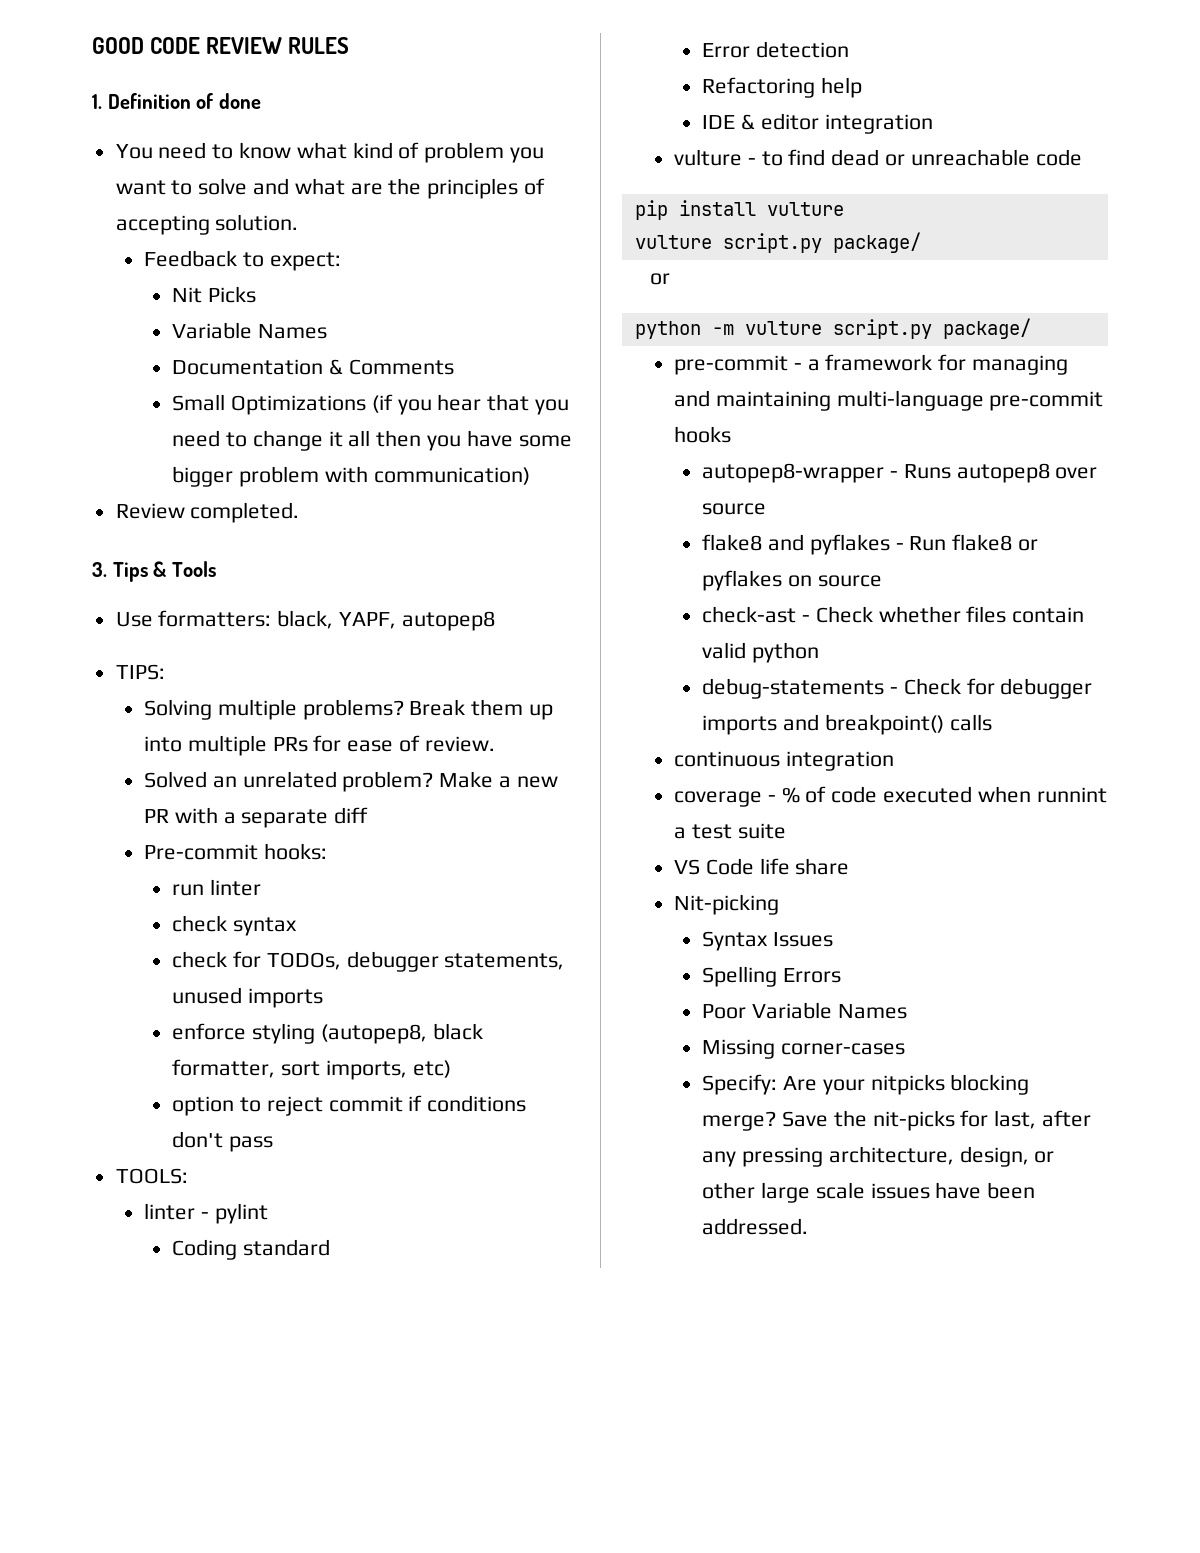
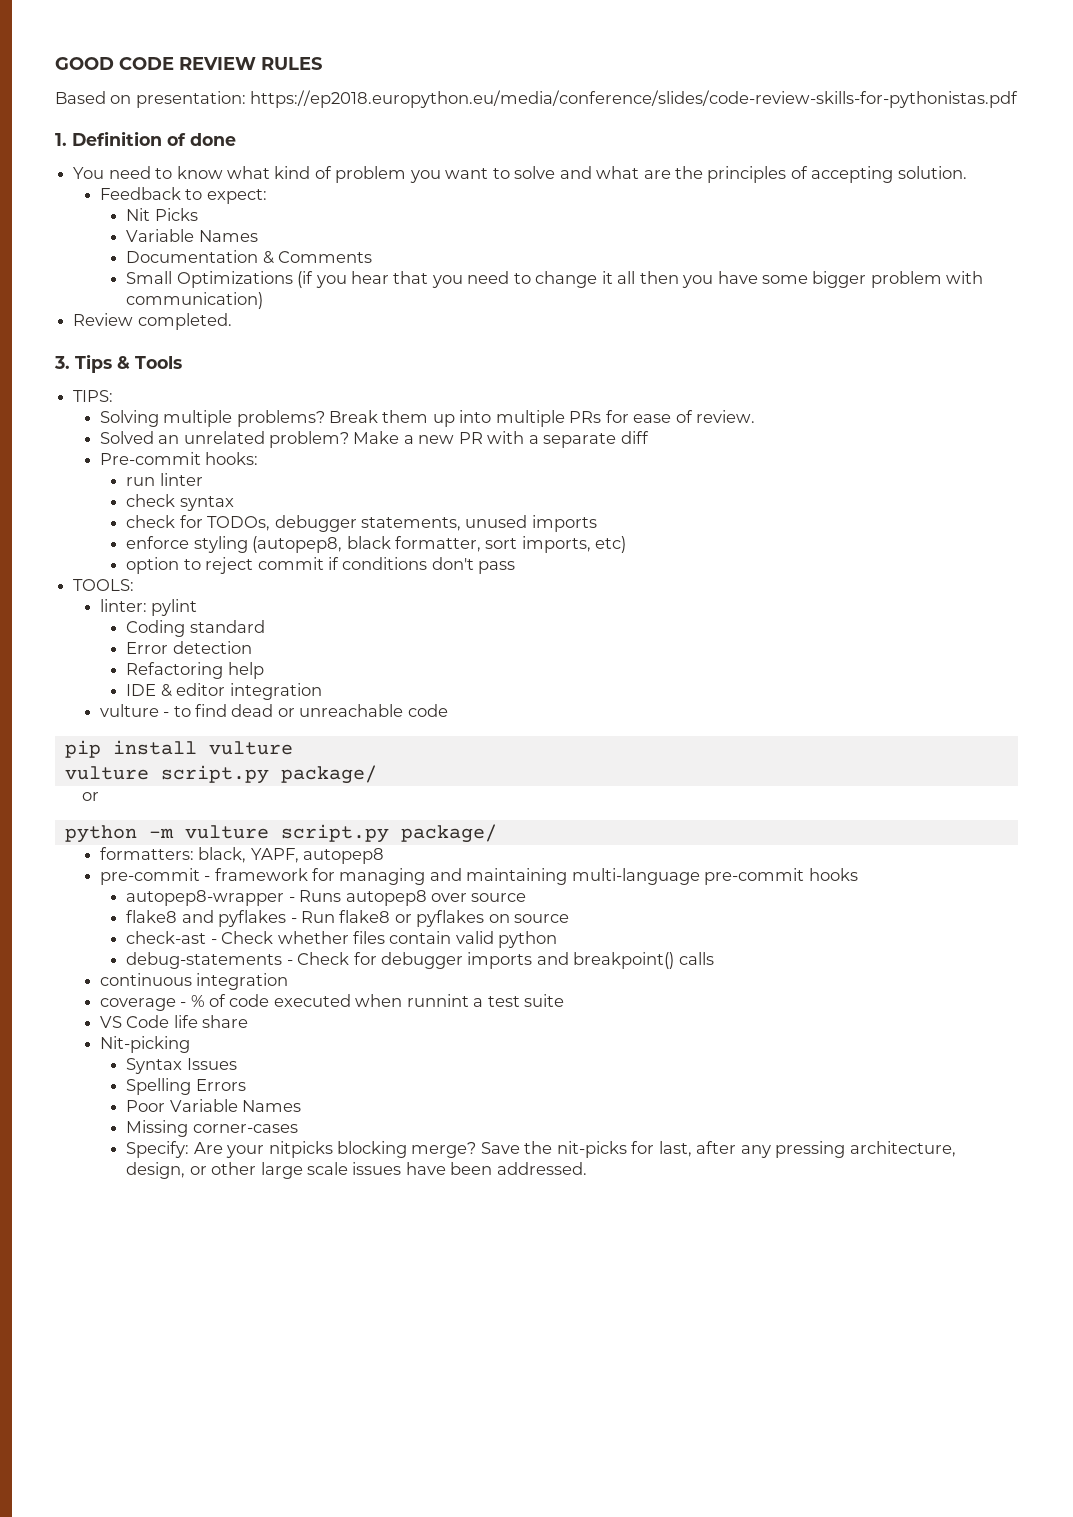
(350, 45) none -> [55,90,1019,108] // Based on presentation: https://ep2018.europython.eu/media/conference/slides/code-review-skills-for-pythonistas.pdf
[115,610,495,631] // Use formatters: black, YAPF, autopep8 -> (182, 362) none
[143,1203,209,1220] linter - -> [99,599,147,612] linter:
(1031, 328) none -> [99,847,385,864] // formatters: black, YAPF, autopep8
[807,359,820,371] a -> (211, 878) none

